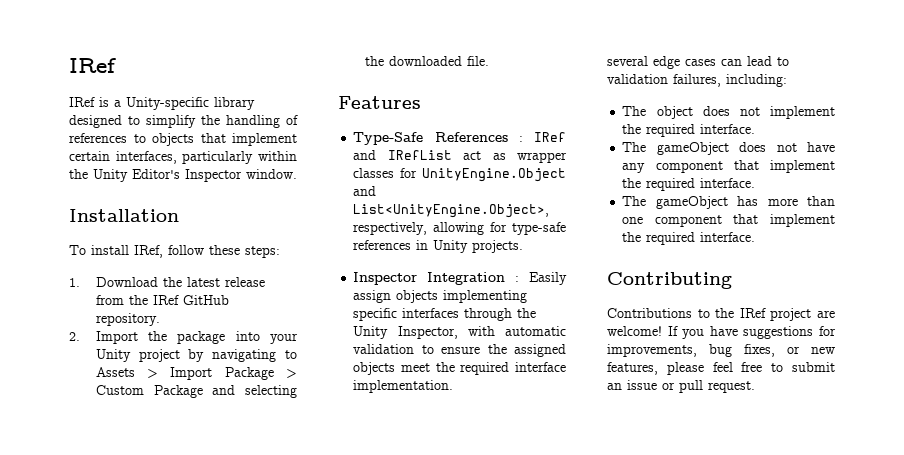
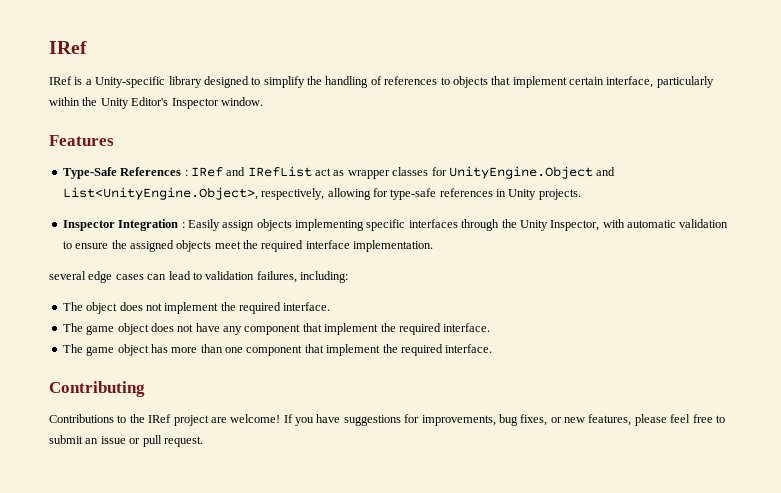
[115,151,177,164] interfaces, -> [606,76,654,88] interface,
[69,209,179,222] [69,245,280,258] [69,277,265,287] [95,295,229,305] [95,313,160,326] [69,331,298,344] [95,349,297,362] [95,367,297,380] [95,385,297,398] [364,56,489,66] // Installation // To install IRef, follow these steps: // 1. Download the latest release from the IRef GitHub repository. // 2. Import the package into your Unity project by navigating to Assets > Import Package > Custom Package and selecting the downloaded file. -> (263, 101) none
[656,142,729,155] gameObject -> [86,323,149,335] game object
[655,196,728,209] gameObject -> [86,344,149,356] game object

